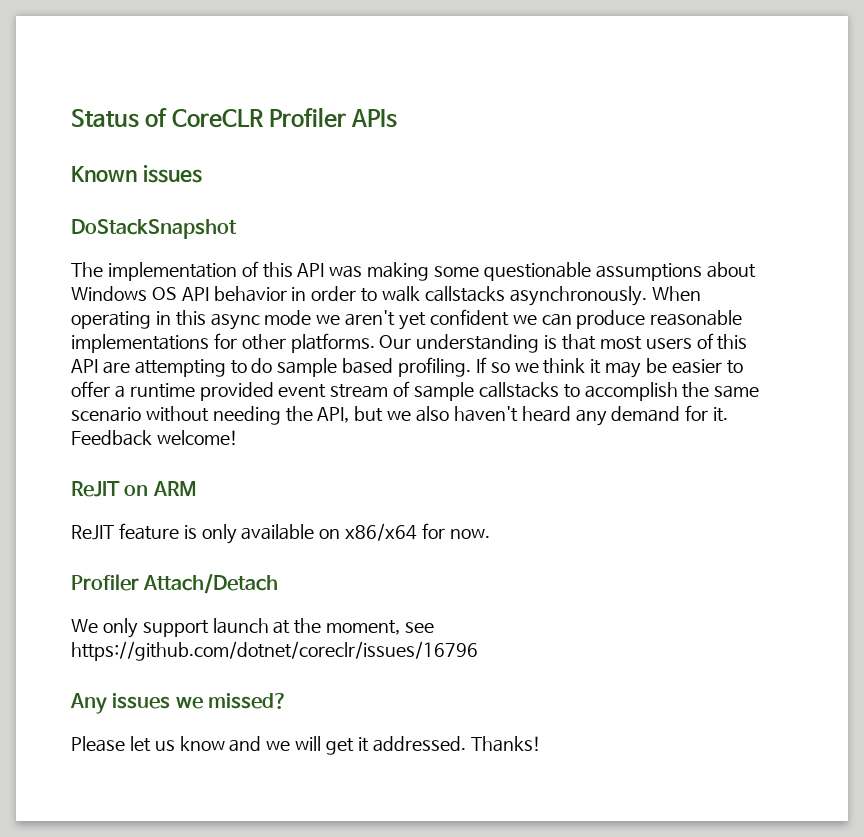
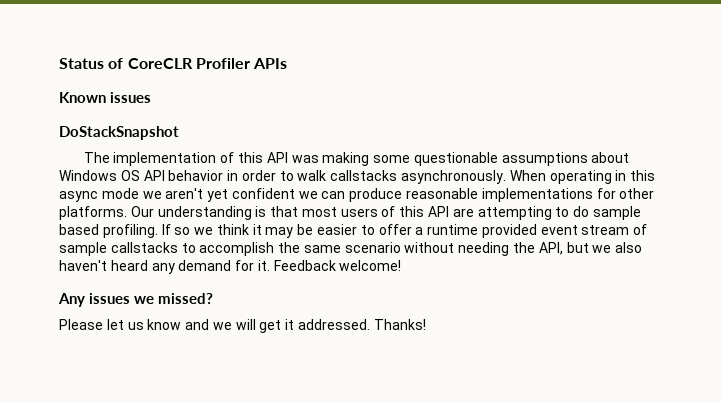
[71,481,197,497] [71,523,490,544] [71,574,279,594] [71,618,435,638] [71,641,478,661] // ReJIT on ARM // ReJIT feature is only available on x86/x64 for now. // Profiler Attach/Detach // We only support launch at the moment, see https://github.com/dotnet/coreclr/issues/16796 -> (402, 265) none

